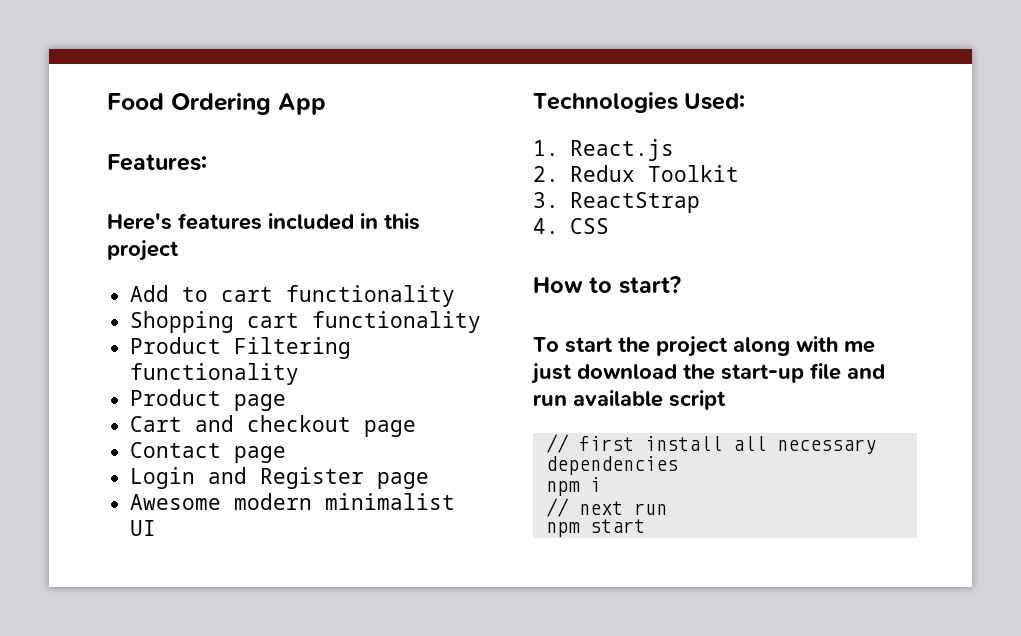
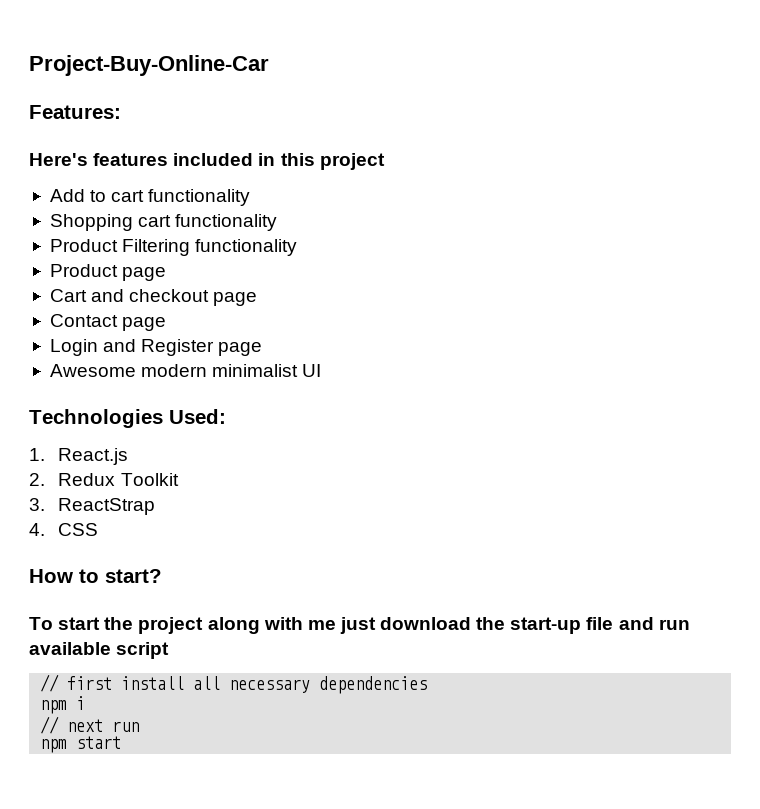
[107,93,326,115] Food Ordering App -> [29,55,269,76] Project-Buy-Online-Car

